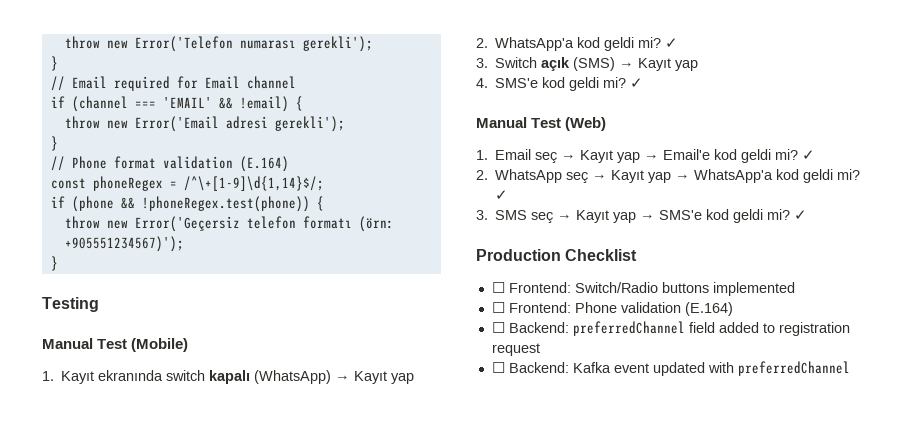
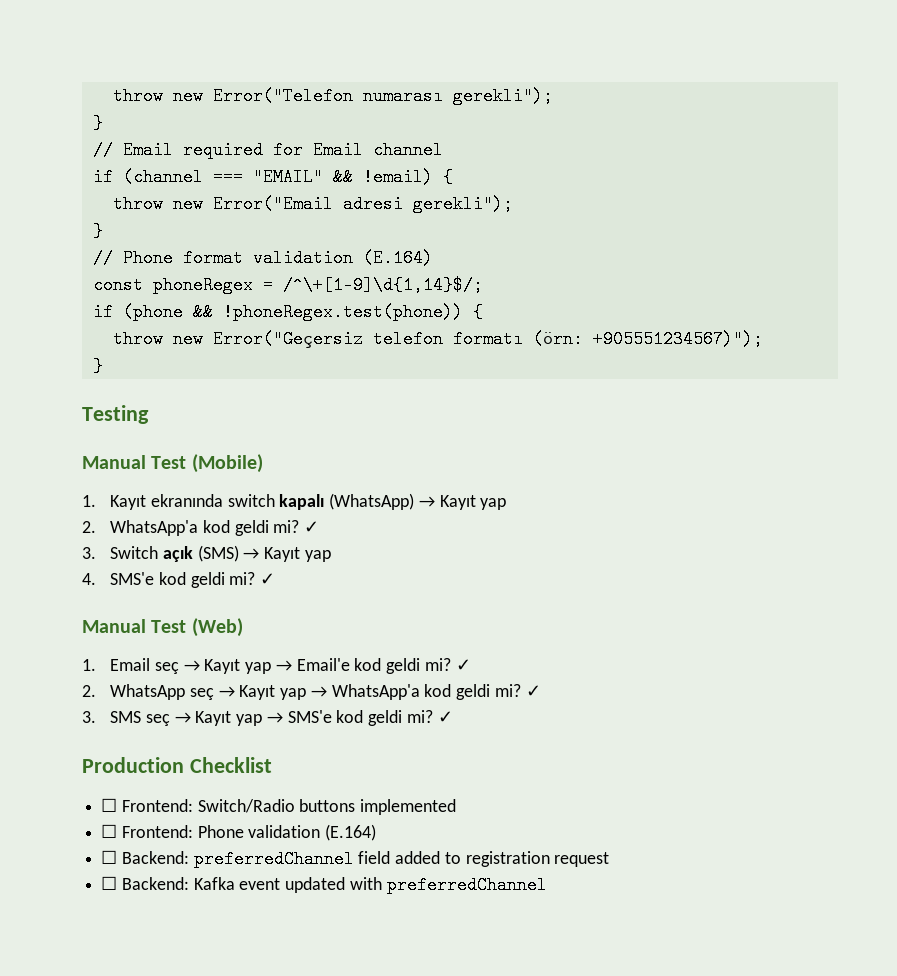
[64,36,373,52] throw new Error('Telefon numarası gerekli'); -> [112,87,553,105] throw new Error("Telefon numarası gerekli");
[162,97,212,108] 'EMAIL' -> [252,168,323,186] "EMAIL"
[134,116,345,132] Error('Email adresi gerekli'); -> [212,195,513,213] Error("Email adresi gerekli");
[134,216,240,232] Error('Geçersiz -> [212,330,363,348] Error("Geçersiz
[64,236,184,252] +905551234567)'); -> [592,330,763,348] +905551234567)");

